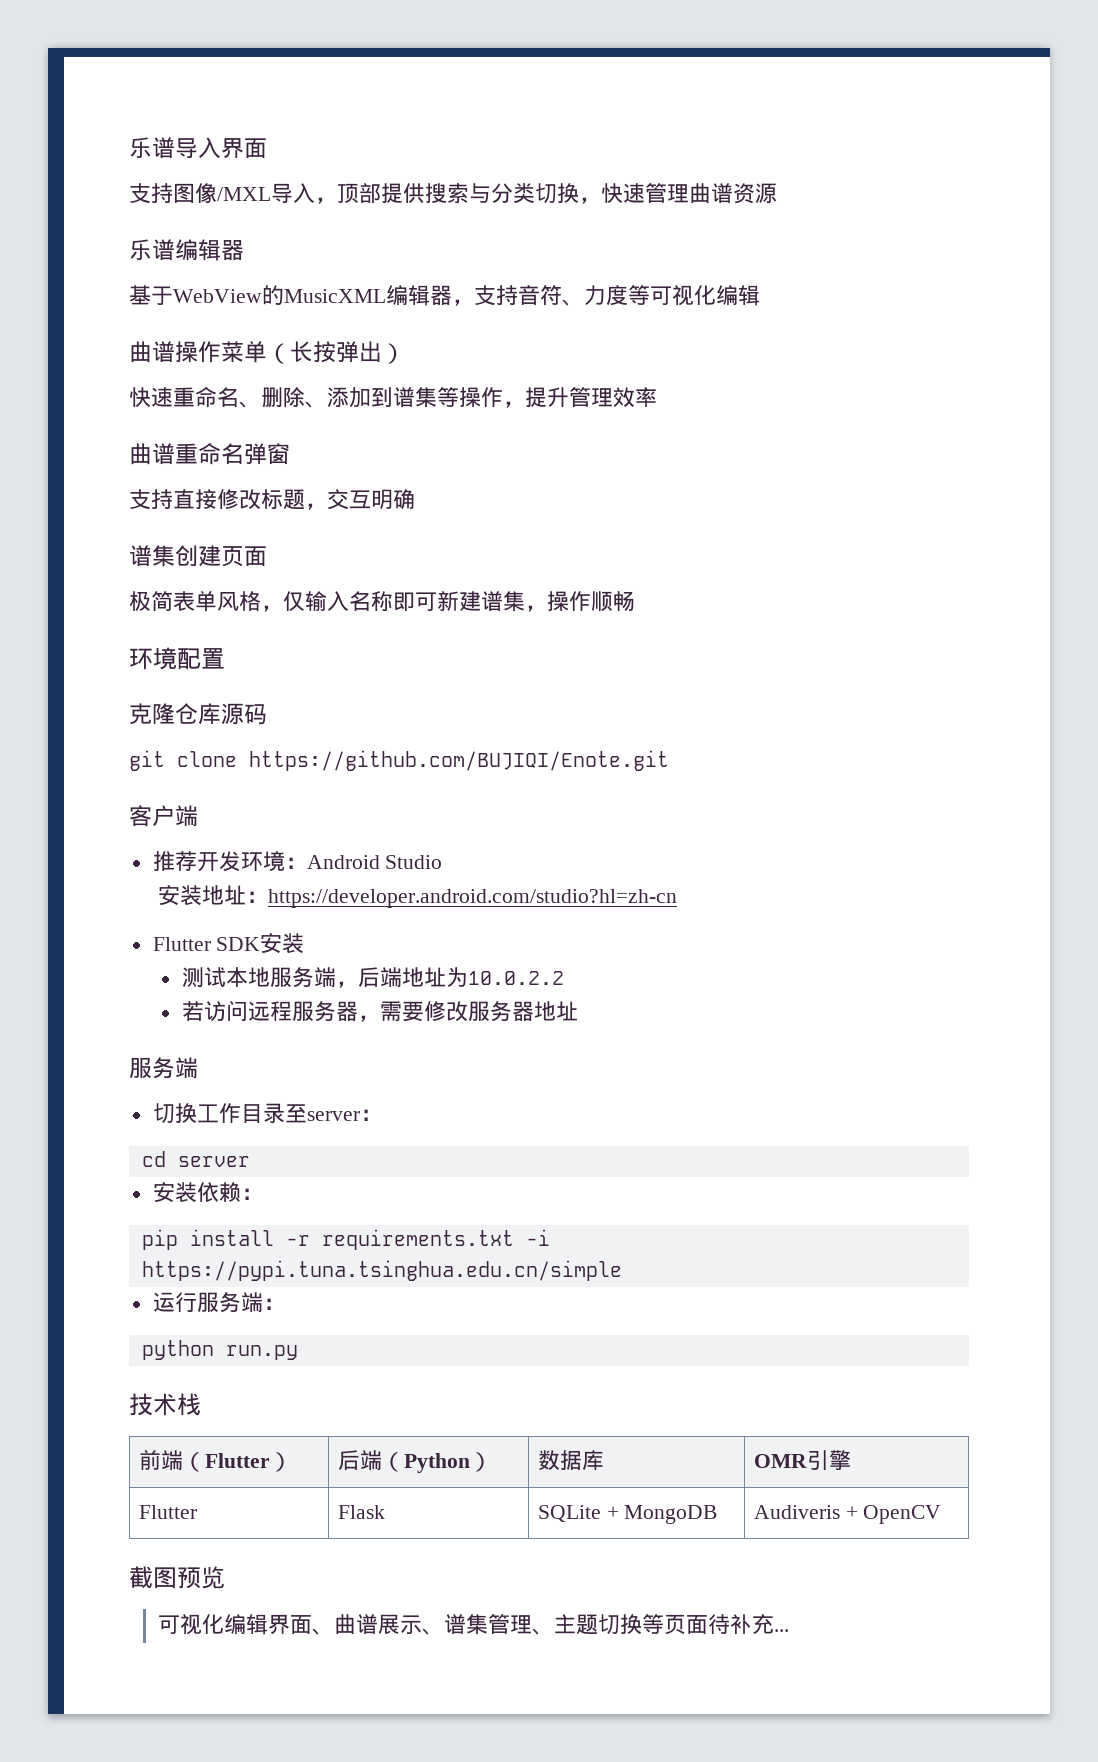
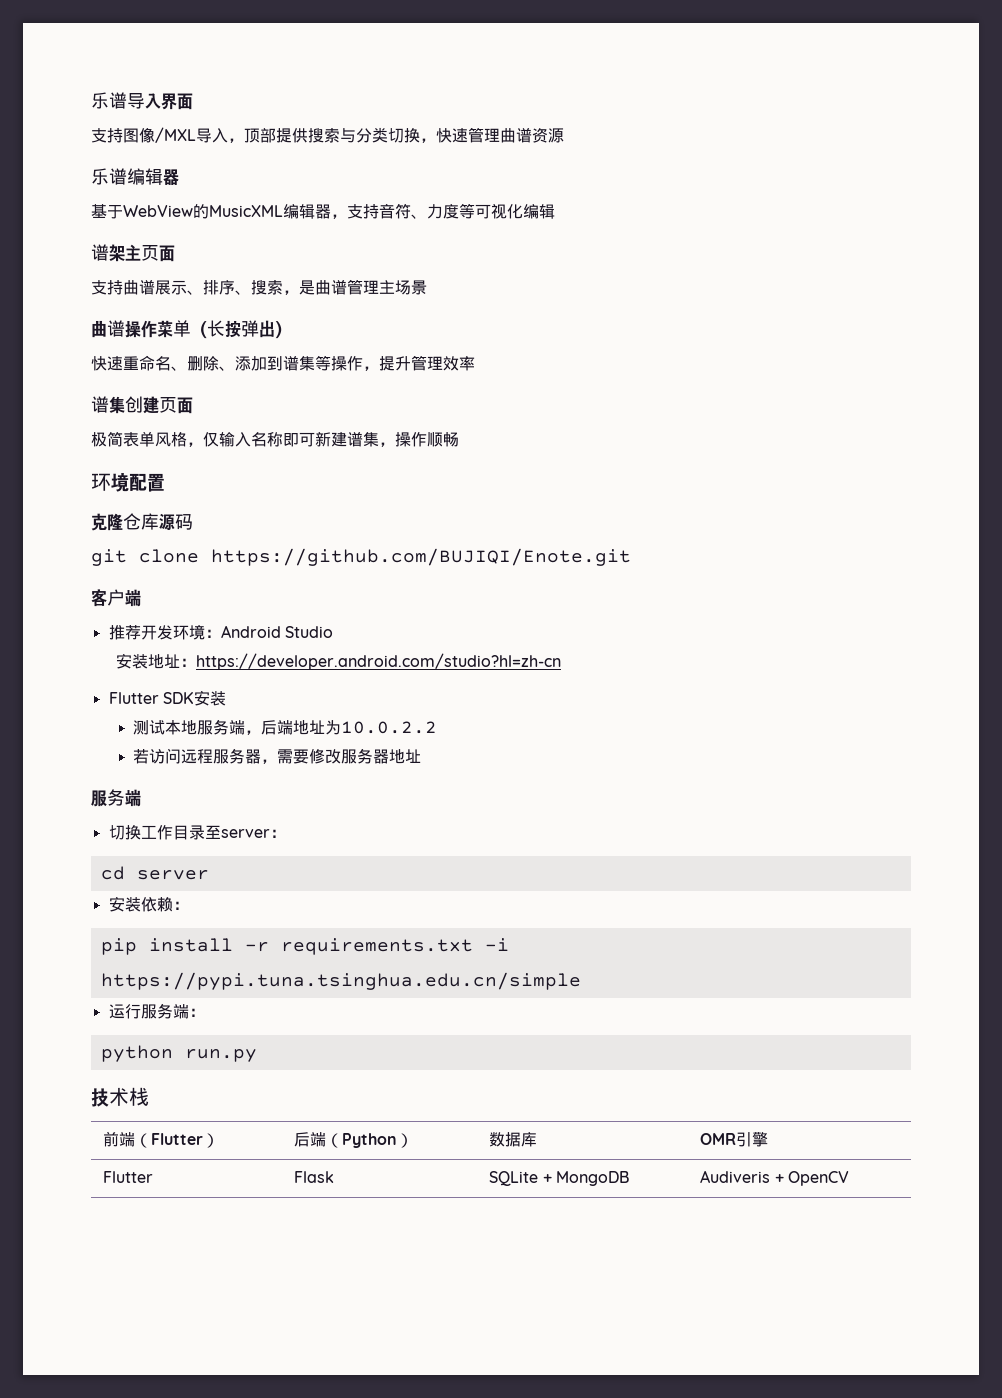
(760, 295) none -> [91,244,175,262] [91,279,427,295] // 谱架主页面 // 支持曲谱展示、排序、搜索，是曲谱管理主场景
[129,443,290,465] [129,489,415,510] // 曲谱重命名弹窗 // 支持直接修改标题，交互明确 -> (475, 363) none
[129,1566,225,1589] [158,1614,790,1635] // 截图预览 // 可视化编辑界面、曲谱展示、谱集管理、主题切换等页面待补充... -> (850, 1178) none

